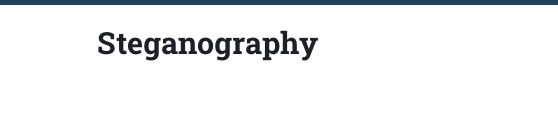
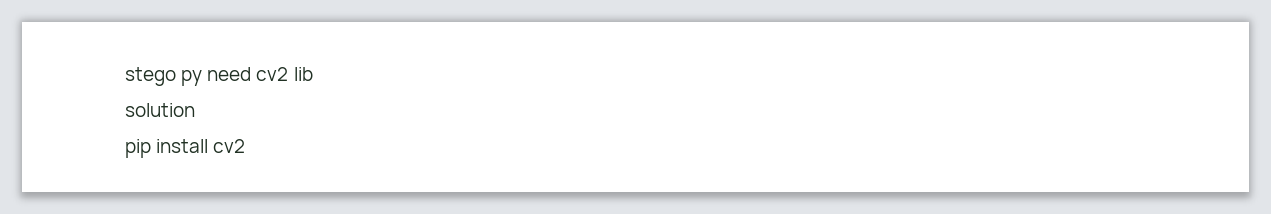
[97,30,318,61] Steganography -> [125,67,313,86] [125,103,195,117] [125,139,246,158] stego py need cv2 lib // solution // pip install cv2

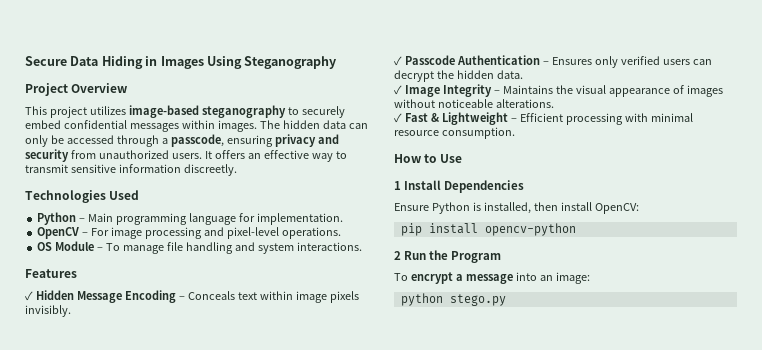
[125,67,313,86] [125,103,195,117] [125,139,246,158] stego py need cv2 lib // solution // pip install cv2 -> [25,56,337,69] [25,83,128,96] [25,105,345,118] [25,120,368,132] [25,134,339,147] [25,149,347,162] [25,164,237,176] [25,190,140,203] [37,212,343,225] [37,227,341,239] [37,241,362,254] [25,269,77,278] [25,290,359,303] [25,305,71,317] [394,55,712,68] [394,70,523,82] [394,84,723,97] [394,99,554,108] [394,112,693,125] [394,127,515,139] [394,154,463,163] [394,180,525,193] [394,202,639,214] [400,223,576,236] [394,250,502,263] [394,272,590,284] [400,293,506,306] Secure Data Hiding in Images Using Steganography // Project Overview // This project utilizes image-based steganography to securely embed confidential messages within images. The hidden data can only be accessed through a passcode, ensuring privacy and security from unauthorized users. It offers an effective way to transmit sensitive information discreetly. // Technologies Used // Python – Main programming language for implementation. // OpenCV – For image processing and pixel-level operations. // OS Module – To manage file handling and system interactions. // Features // ✓ Hidden Message Encoding – Conceals text within image pixels invisibly. // ✓ Passcode Authentication – Ensures only verified users can decrypt the hidden data. // ✓ Image Integrity – Maintains the visual appearance of images without noticeable alterations. // ✓ Fast & Lightweight – Efficient processing with minimal resource consumption. // How to Use // 1 Install Dependencies // Ensure Python is installed, then install OpenCV: // pip install opencv-python // 2 Run the Program // To encrypt a message into an image: // python stego.py

